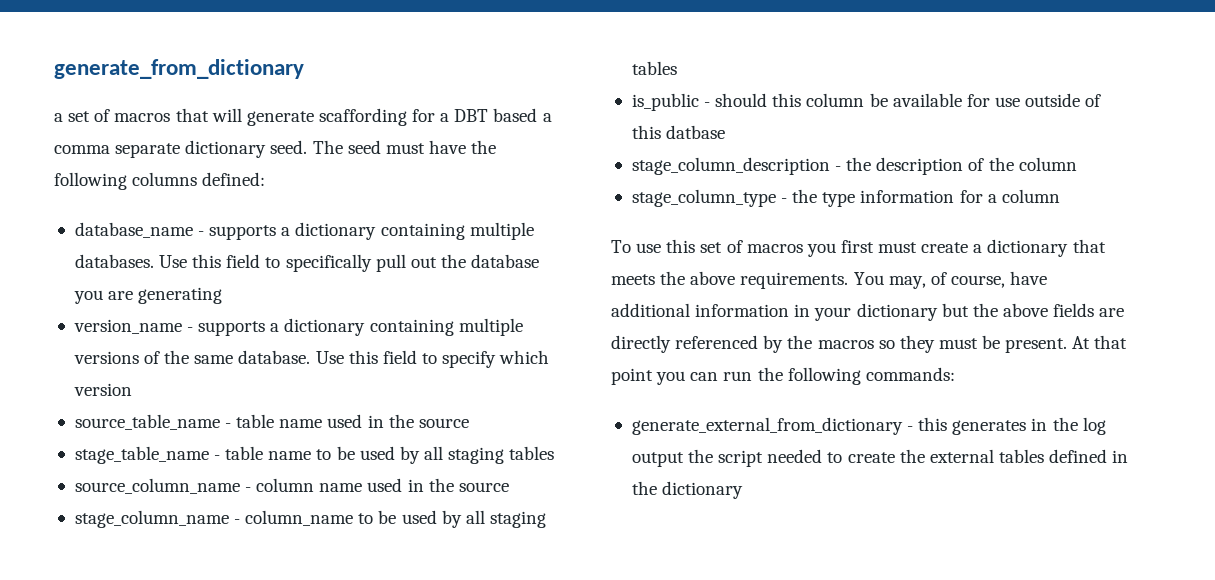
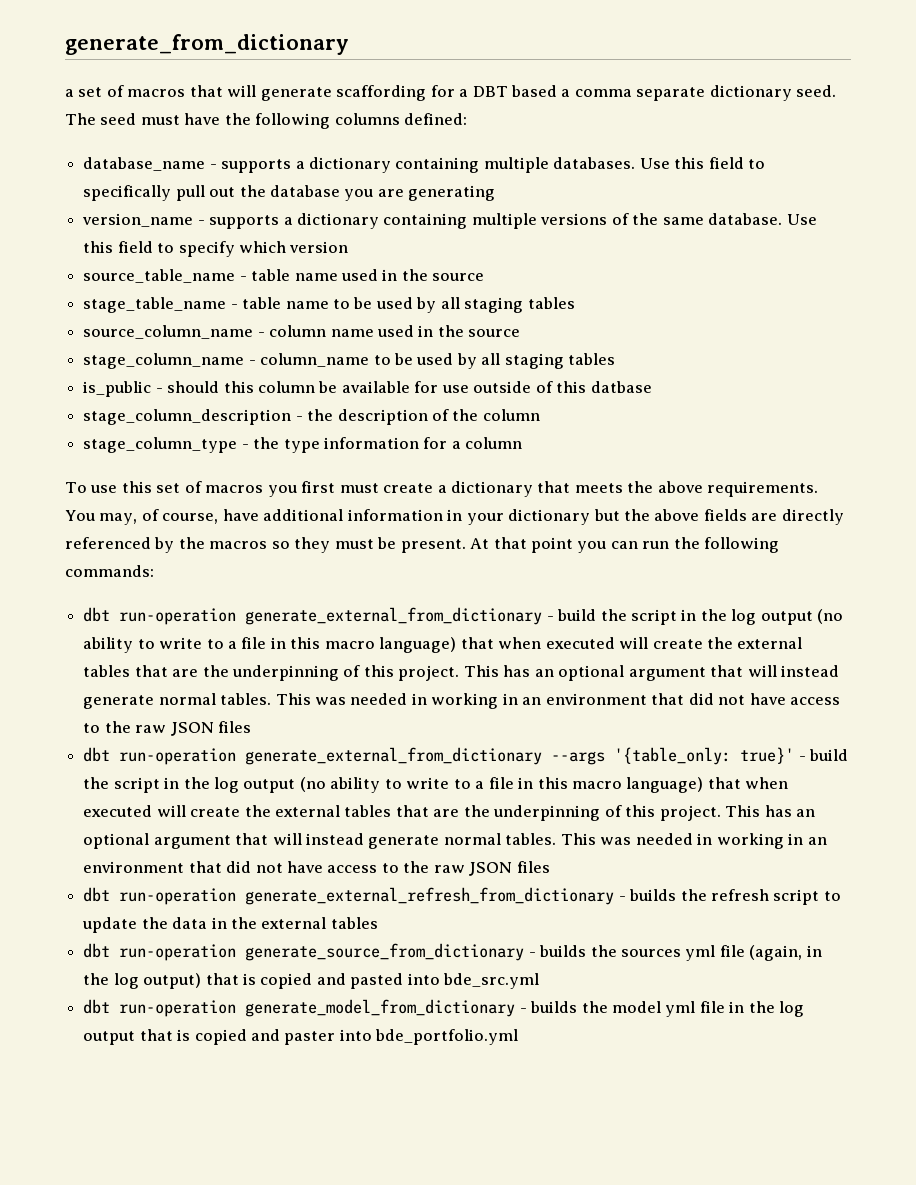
[631,417,1106,435] [631,449,1129,467] [631,481,744,499] generate_external_from_dictionary - this generates in the log output the script needed to create the external tables defined in the dictionary -> [83,607,844,625] [83,637,803,653] [83,665,839,681] [83,693,840,709] [83,721,251,736] [83,747,849,765] [83,777,789,793] [83,805,815,821] [83,833,827,849] [83,861,550,876] [83,887,841,905] [82,917,378,933] [83,943,822,961] [83,973,540,989] [83,999,805,1017] [83,1029,519,1045] dbt run-operation generate_external_from_dictionary - build the script in the log output (no ability to write to a file in this macro language) that when executed will create the external tables that are the underpinning of this project. This has an optional argument that will instead generate normal tables. This was needed in working in an environment that did not have access to the raw JSON files // dbt run-operation generate_external_from_dictionary --args '{table_only: true}' - build the script in the log output (no ability to write to a file in this macro language) that when executed will create the external tables that are the underpinning of this project. This has an optional argument that will instead generate normal tables. This was needed in working in an environment that did not have access to the raw JSON files // dbt run-operation generate_external_refresh_from_dictionary - builds the refresh script to update the data in the external tables // dbt run-operation generate_source_from_dictionary - builds the sources yml file (again, in the log output) that is copied and pasted into bde_src.yml // dbt run-operation generate_model_from_dictionary - builds the model yml file in the log output that is copied and paster into bde_portfolio.yml

